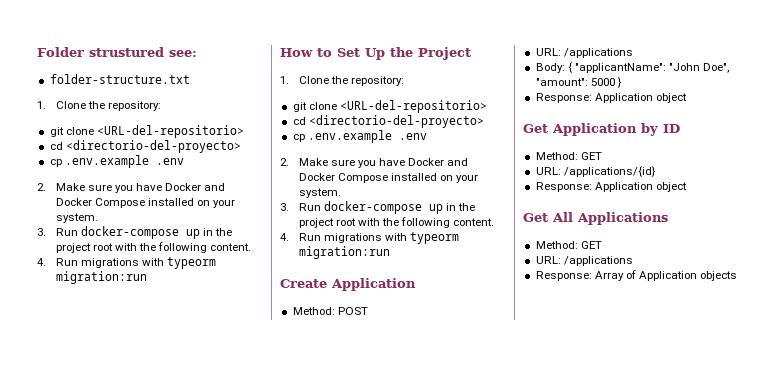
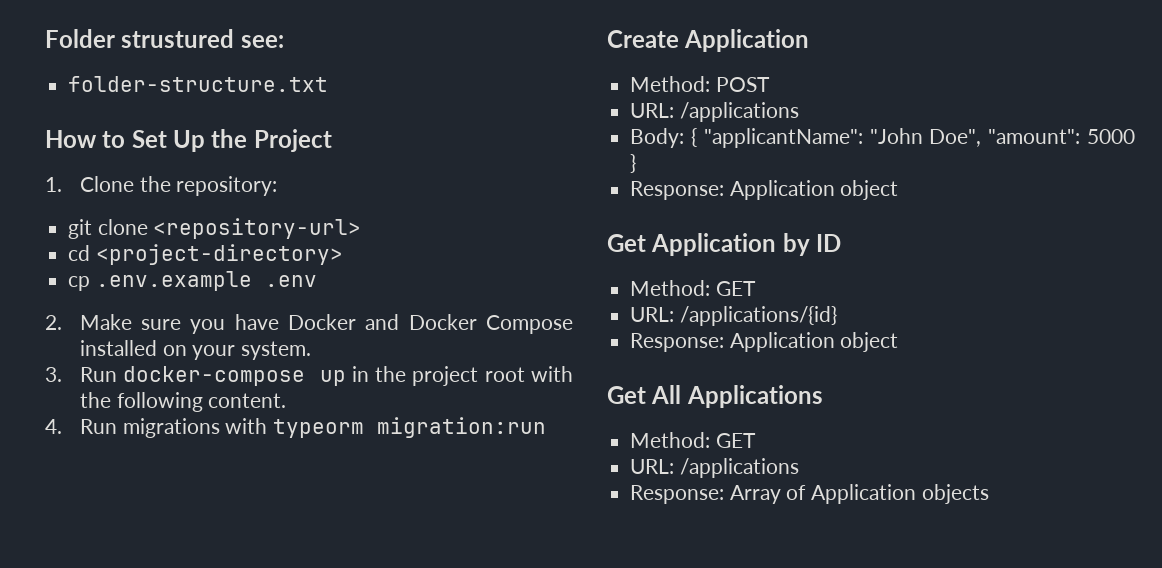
[37,101,161,111] [49,125,244,138] [49,140,241,153] [49,155,184,168] [37,183,226,193] [55,198,236,208] [55,213,98,223] [37,226,232,239] [55,242,252,253] [37,257,216,269] [55,271,147,284] // 1. Clone the repository: // git clone <URL-del-repositorio> // cd <directorio-del-proyecto> // cp .env.example .env // 2. Make sure you have Docker and Docker Compose installed on your system. // 3. Run docker-compose up in the project root with the following content. // 4. Run migrations with typeorm migration:run -> (329, 84) none
[339,100,487,113] [292,115,484,128] <URL-del-repositorio> // cd <directorio-del-proyecto> -> [153,218,362,239] [68,244,343,265] <repository-url> // cd <project-directory>

